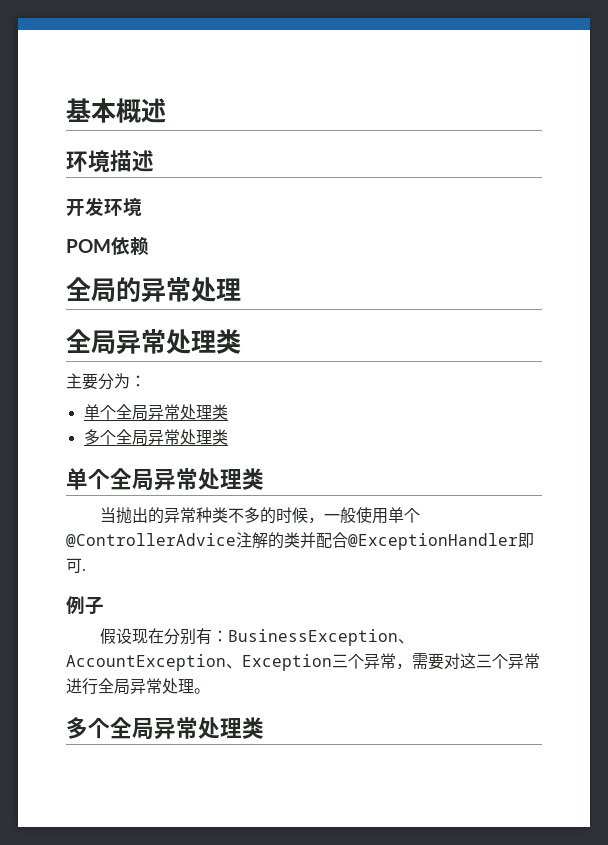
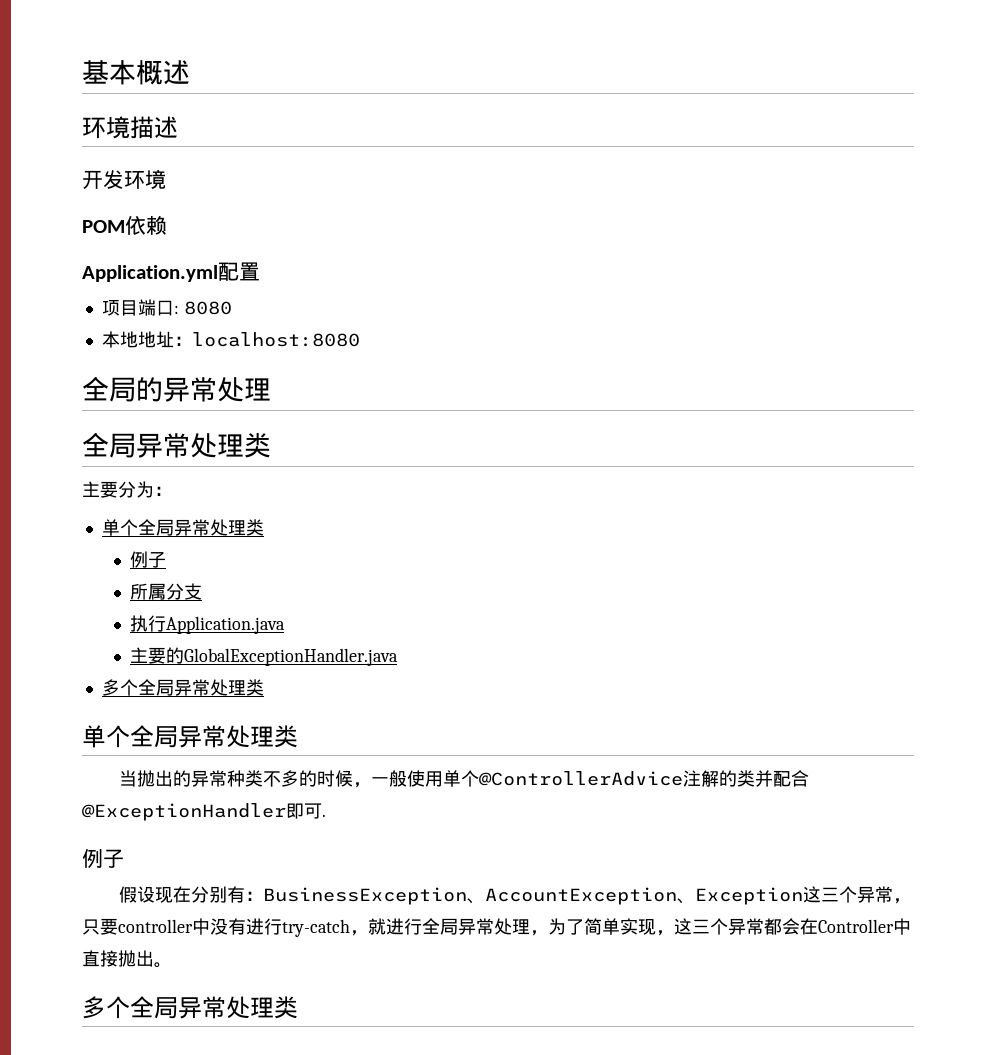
(149, 246) none -> [82,262,260,282] [101,299,232,316] [101,331,360,348] // Application.yml配置 // 项目端口: 8080 // 本地地址：localhost:8080
(228, 412) none -> [130,551,167,568] [130,583,203,600] [130,615,286,634] [130,647,399,666] // 例子 // 所属分支 // 执行Application.java // 主要的GlobalExceptionHandler.java
(332, 662) none -> [802,886,821,903] 这
[412,653,540,670] [66,678,194,695] 需要对这三个异常进行全局异常处理 -> [82,918,911,937] [82,950,154,967] 只要controller中没有进行try-catch，就进行全局异常处理，为了简单实现，这三个异常都会在Controller中直接抛出

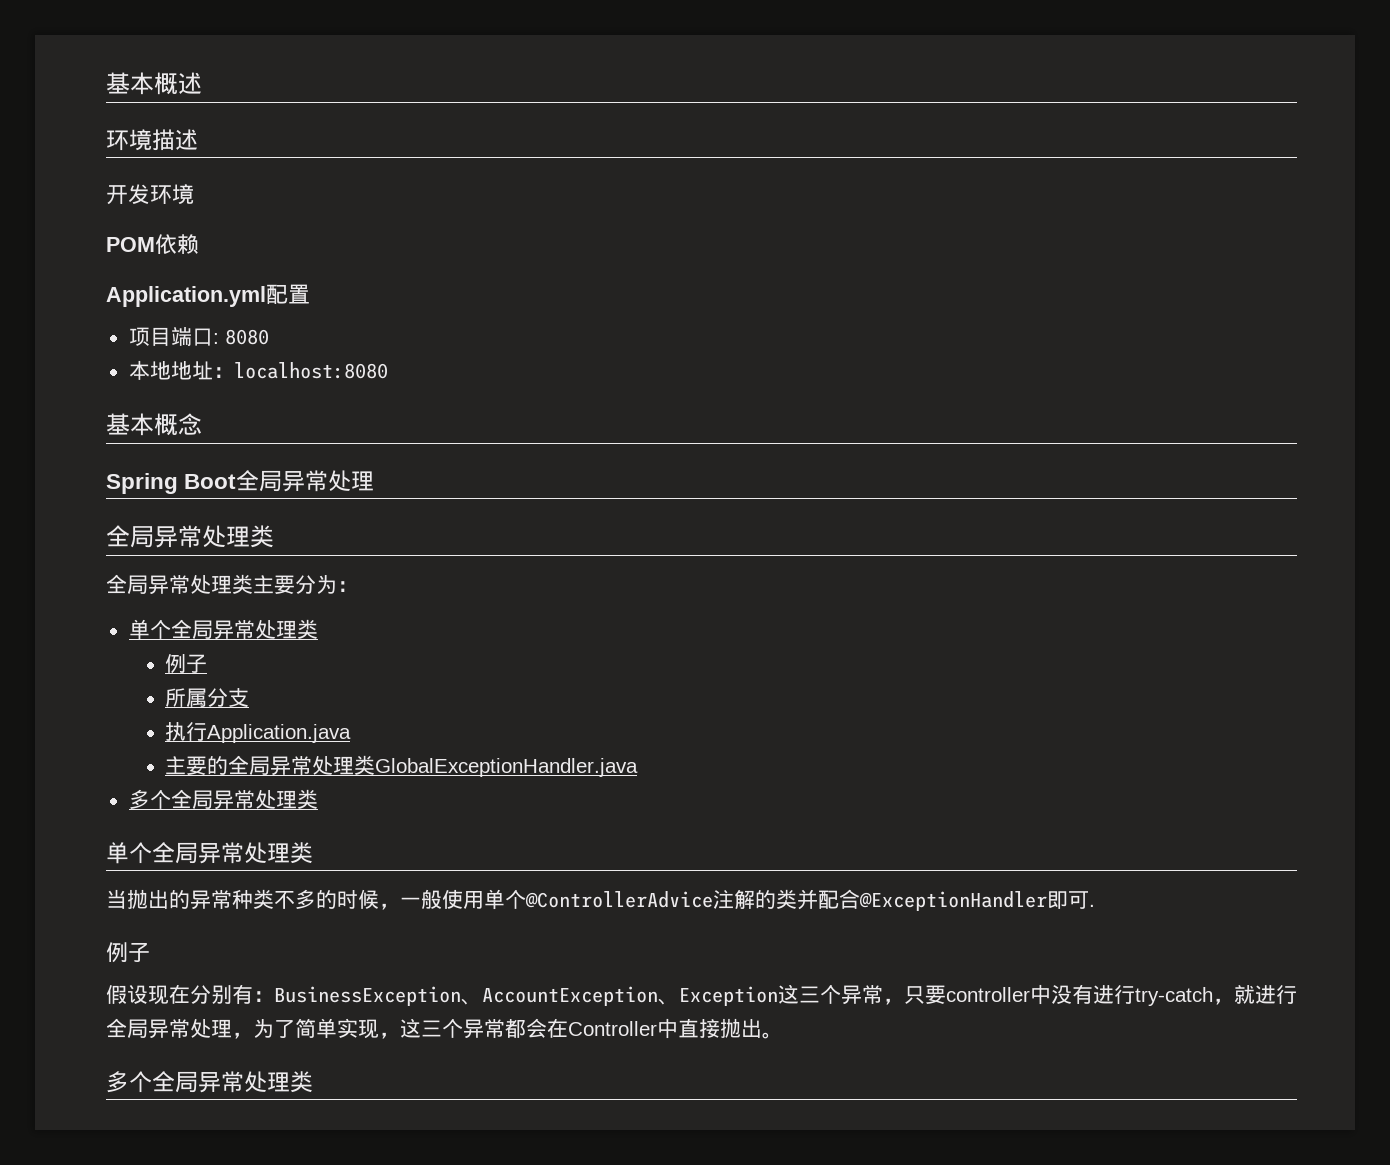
[82,376,163,402] 全局的 -> [106,413,202,436] [106,470,283,494] 基本概念 // Spring Boot全局
(271, 445) none -> [106,574,253,595] 全局异常处理类
(185, 655) none -> [227,755,375,776] 全局异常处理类

